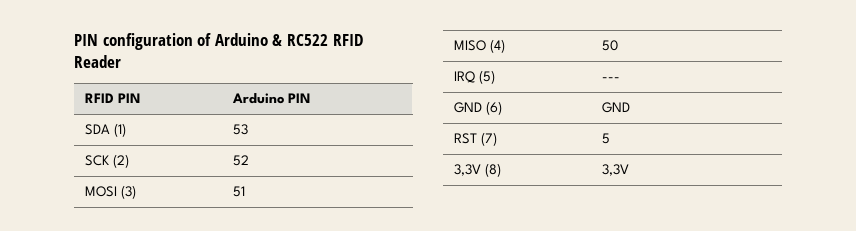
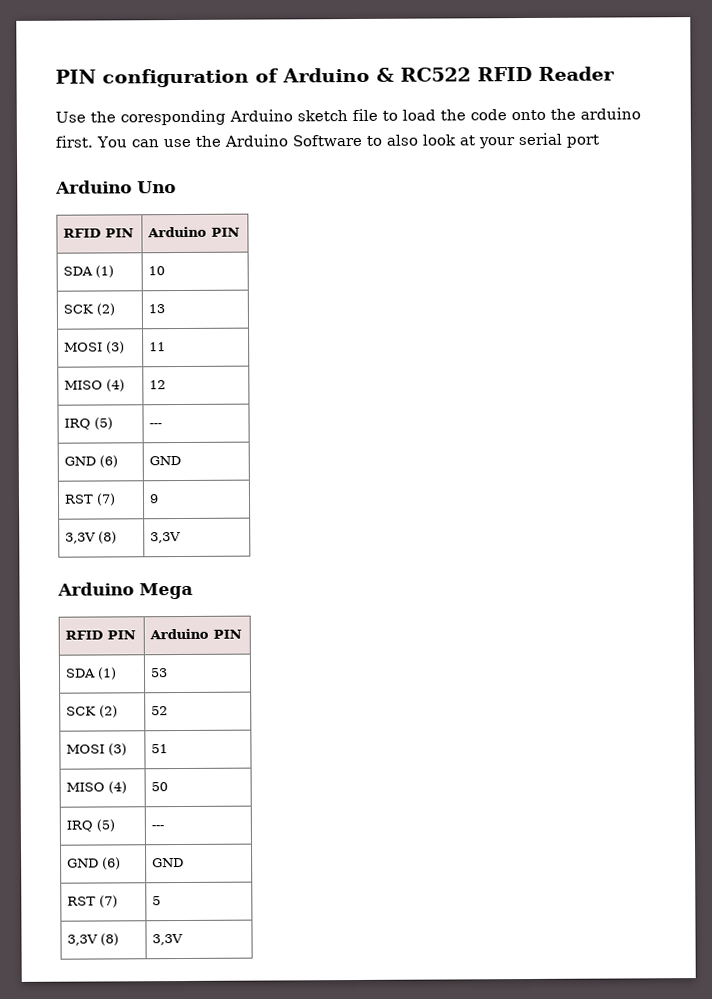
(121, 61) none -> [55,107,641,126] [55,132,599,149] [55,180,176,194] [63,228,135,238] [147,226,241,238] [63,265,115,278] [148,266,166,276] [63,303,116,316] [148,304,166,314] [64,341,126,354] [149,342,167,352] [64,379,126,392] [149,380,167,390] [64,417,114,430] [149,423,163,428] [64,455,119,468] [149,456,182,466] [64,493,117,506] [149,494,160,504] [65,531,118,544] [150,532,182,544] [57,582,193,600] // Use the coresponding Arduino sketch file to load the code onto the arduino first. You can use the Arduino Software to also look at your serial port // Arduino Uno // RFID PIN | Arduino PIN // SDA (1) | 10 // SCK (2) | 13 // MOSI (3) | 11 // MISO (4) | 12 // IRQ (5) | --- // GND (6) | GND // RST (7) | 9 // 3,3V (8) | 3,3V // Arduino Mega

